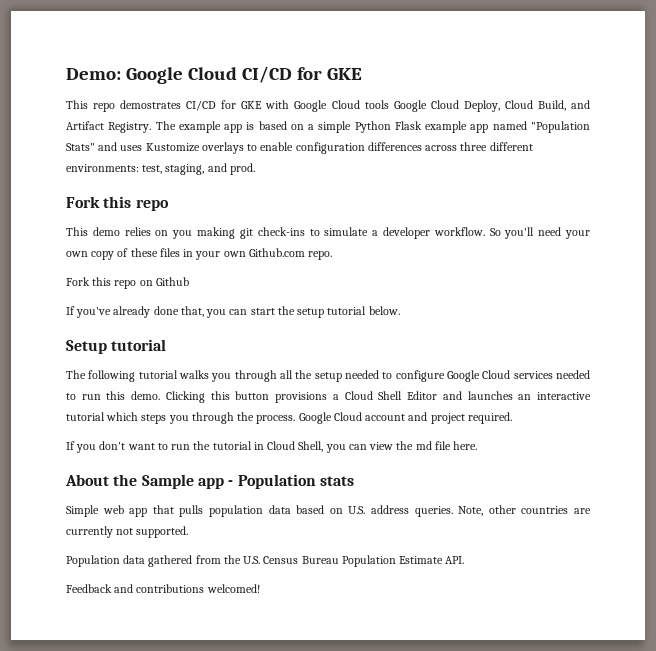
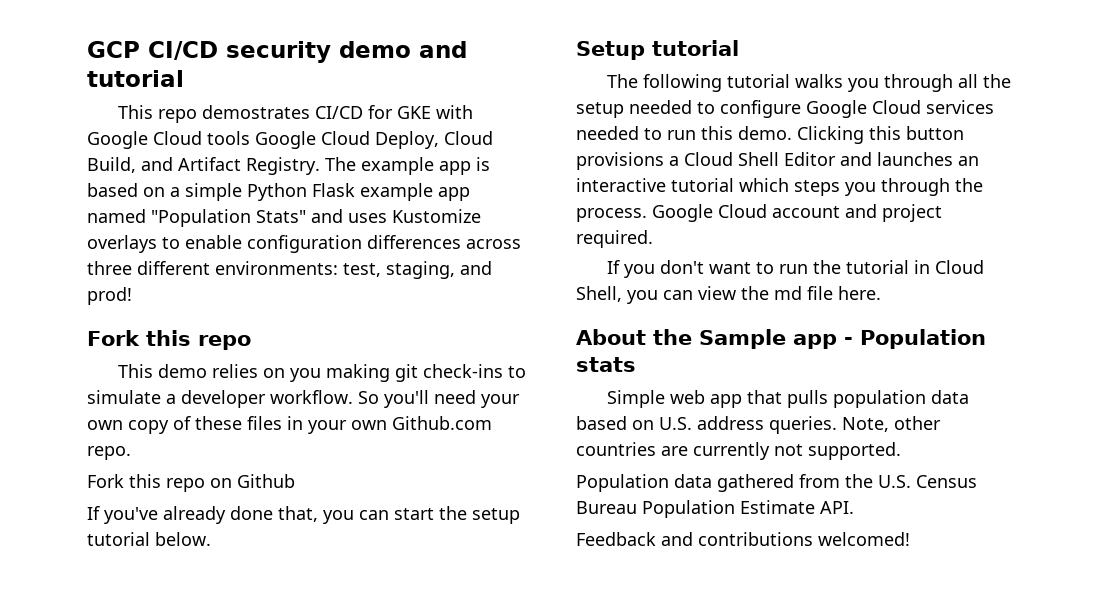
[66,66,362,84] Demo: Google Cloud CI/CD for GKE -> [87,41,467,63] [87,70,184,87] GCP CI/CD security demo and tutorial
[229,163,255,175] prod. -> [87,287,132,305] prod!

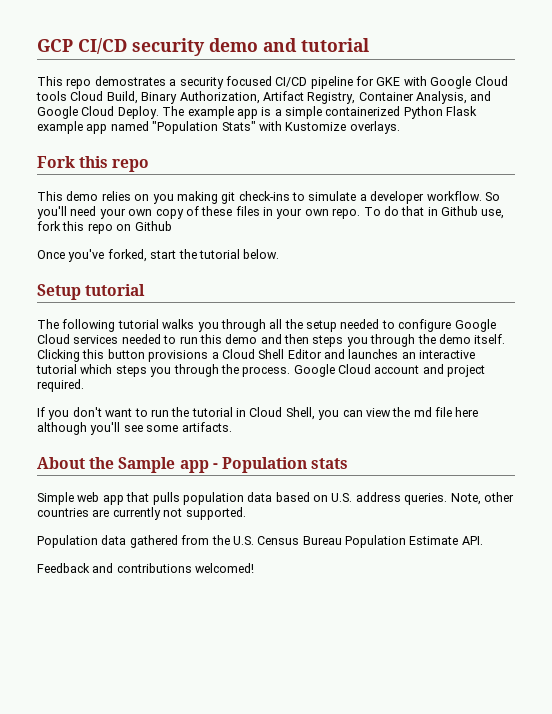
[314,106,363,119] CI/CD -> [169,76,353,89] a security focused CI/CD pipeline
[255,131,493,149] [87,157,320,175] Google Cloud Deploy, Cloud Build, and Artifact Registry. -> [70,91,492,104] [37,106,159,119] Cloud Build, Binary Authorization, Artifact Registry, Container Analysis, and Google Cloud Deploy.
[87,183,165,197] based on -> (272, 111) none
(242, 192) none -> [325,106,401,116] containerized
[311,209,481,223] [87,235,521,253] [87,261,492,279] [87,287,132,305] and uses Kustomize overlays to enable configuration differences across three different environments: test, staging, and prod! -> [258,121,400,134] with Kustomize overlays.
[392,416,492,430] Github.com -> (329, 212) none
[87,474,295,492] [87,506,389,524] // Fork this repo on Github // If you've already done that, you can -> [363,206,505,219] [37,221,172,234] [37,249,147,262] To do that in Github use, fork this repo on Github // Once you've forked,
[472,508,520,524] setup -> (197, 254) none
[738,126,792,140] demo. -> [225,334,506,347] demo and then steps you through the demo itself.
[838,286,881,300] here. -> [455,407,479,417] [37,422,232,435] here although you'll see some artifacts.

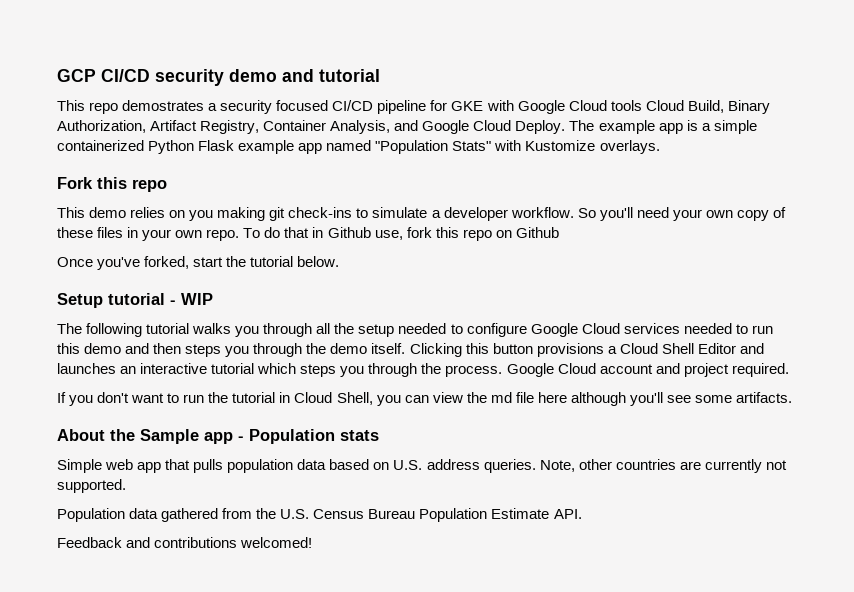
(146, 290) none -> [170,293,213,305] - WIP

